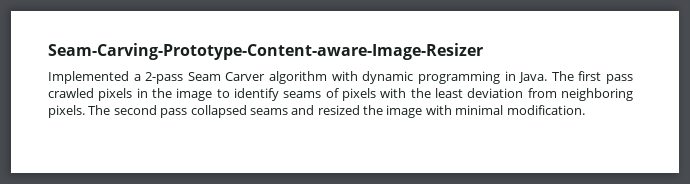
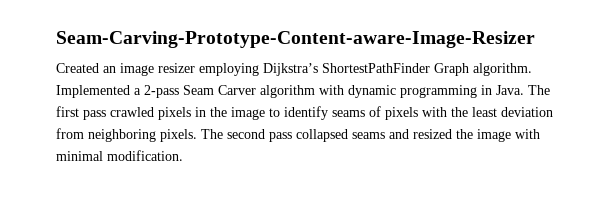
(483, 51) none -> [56,63,532,76] Created an image resizer employing Dijkstra’s ShortestPathFinder Graph algorithm.

